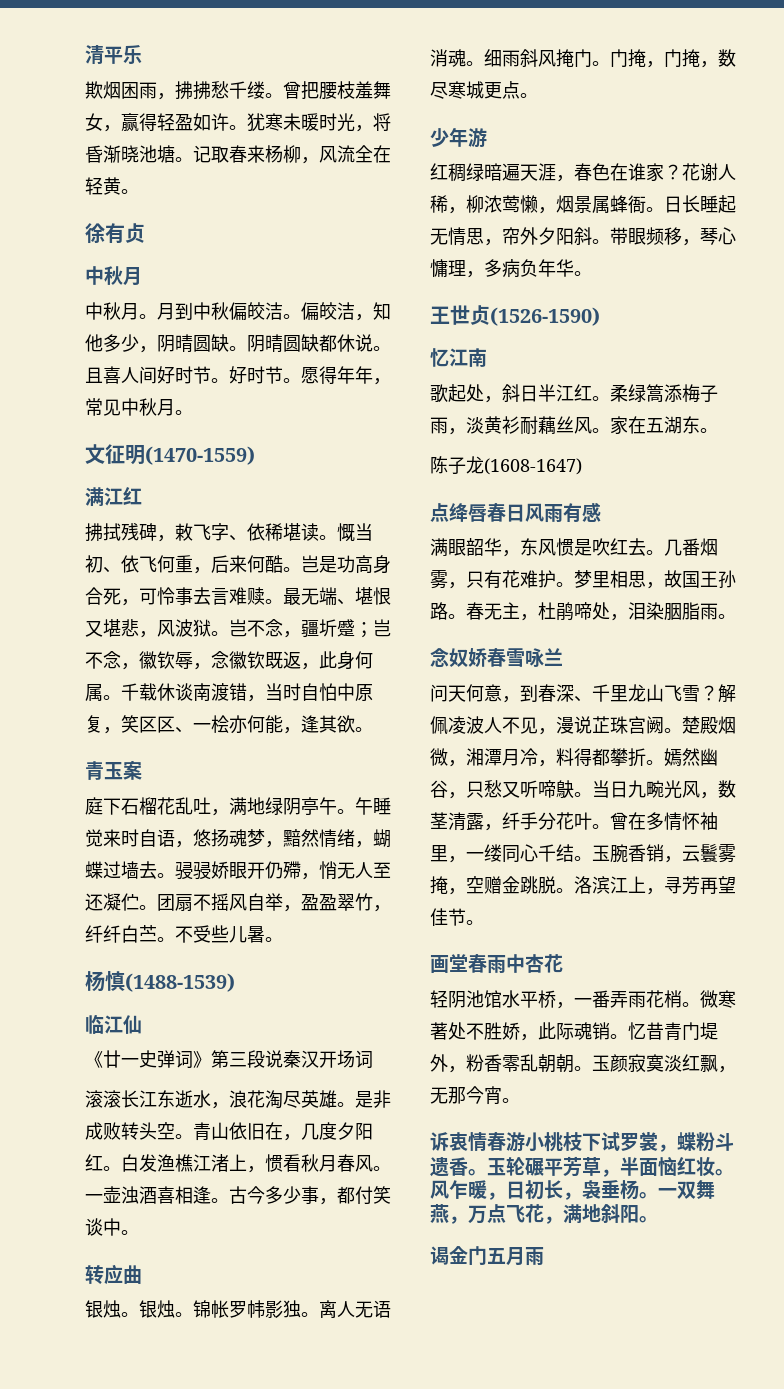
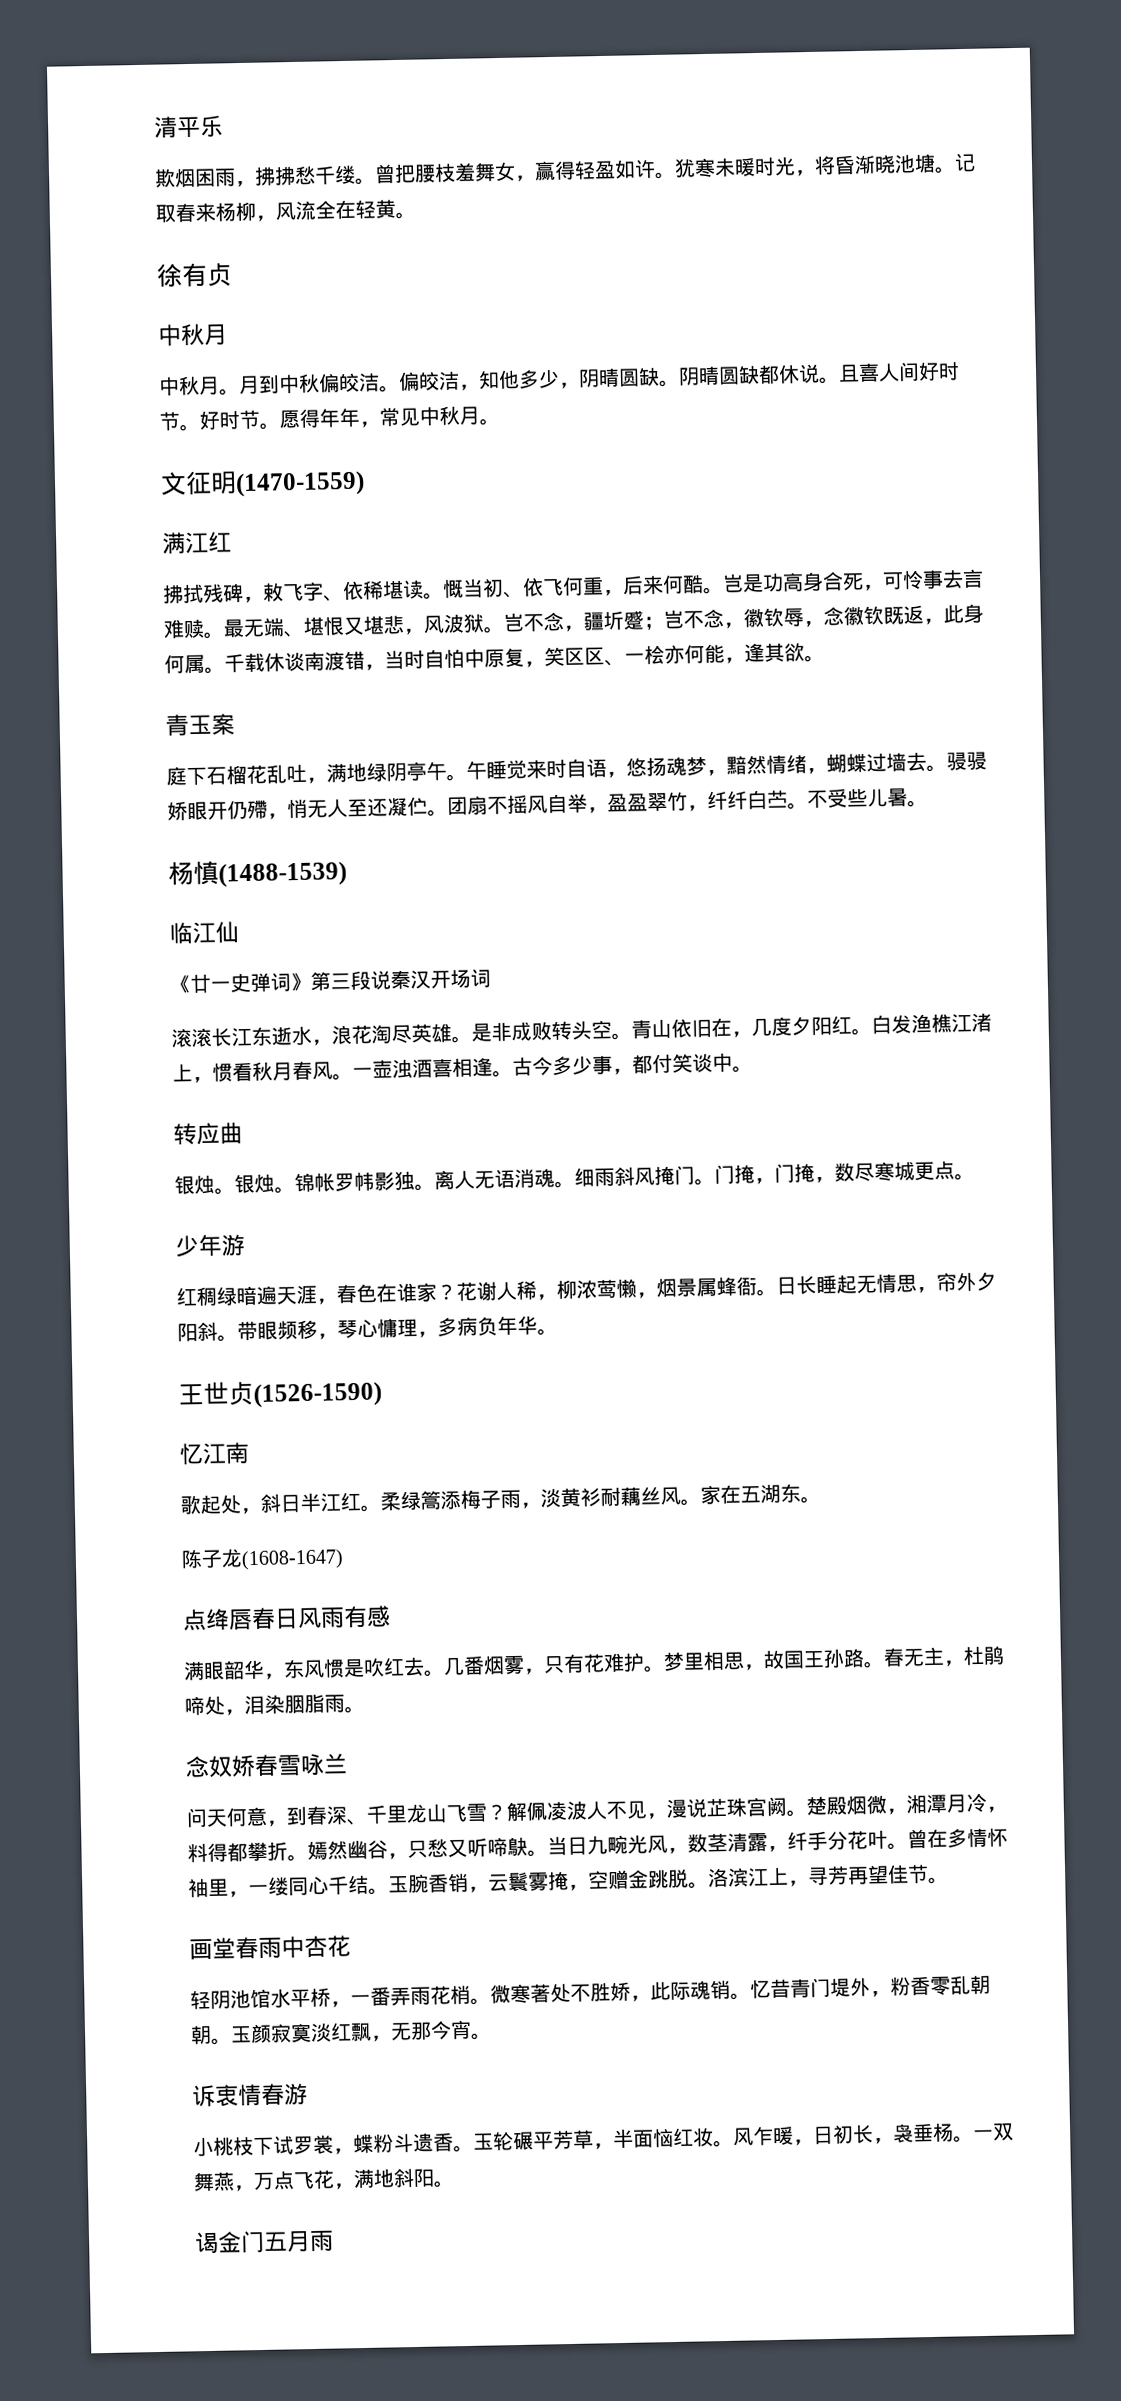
(525, 1142) none -> (308, 2094) //

